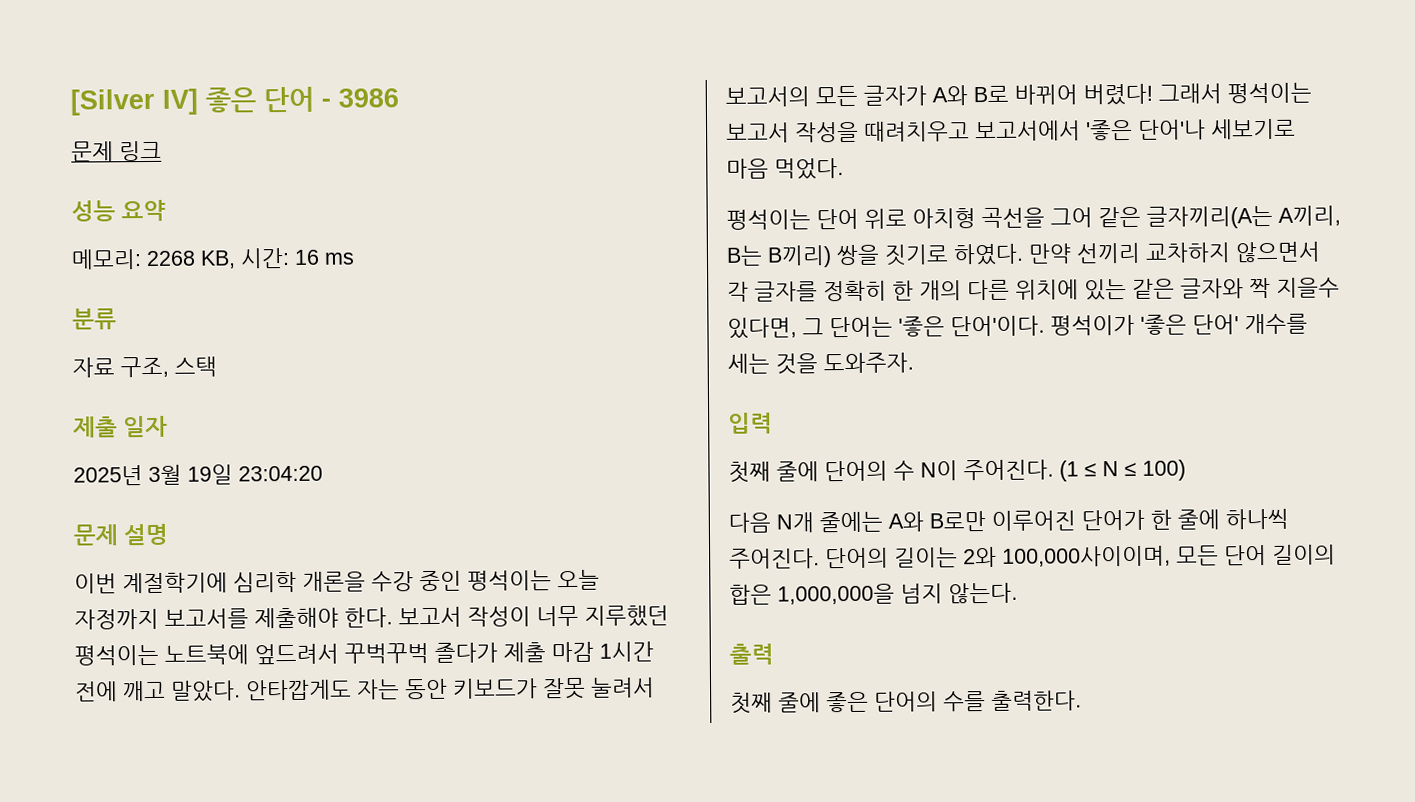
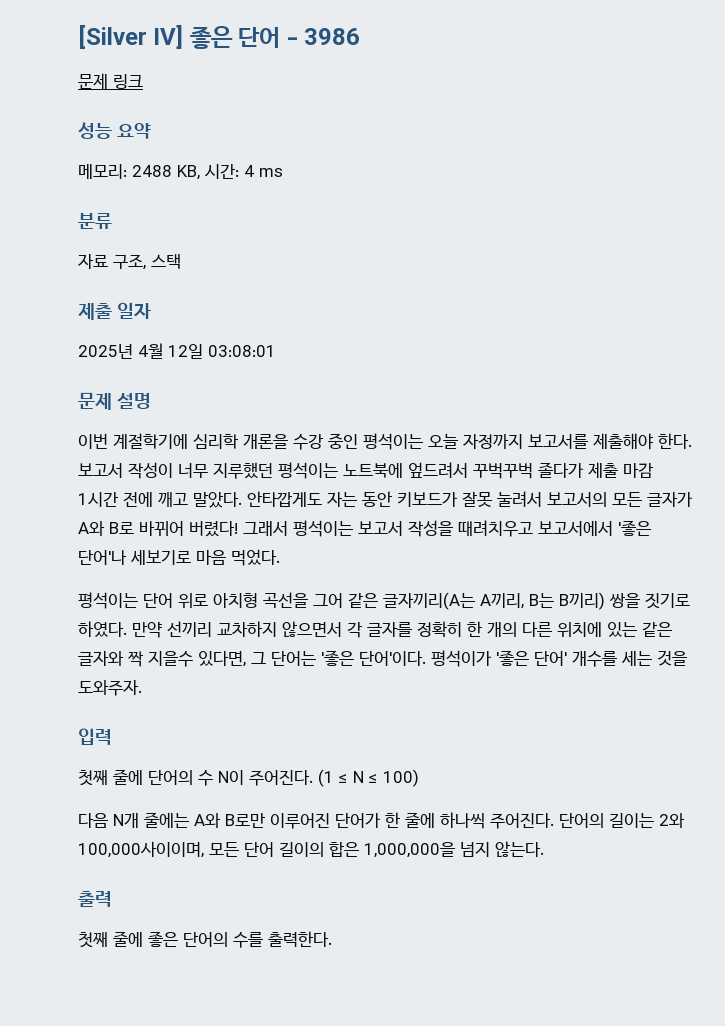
[146,250,196,267] 2268 -> [132,165,172,177] 2488
[294,249,320,265] 16 -> [244,165,254,177] 4
[148,464,323,486] 3월 19일 23:04:20 -> [138,343,276,359] 4월 12일 03:08:01

